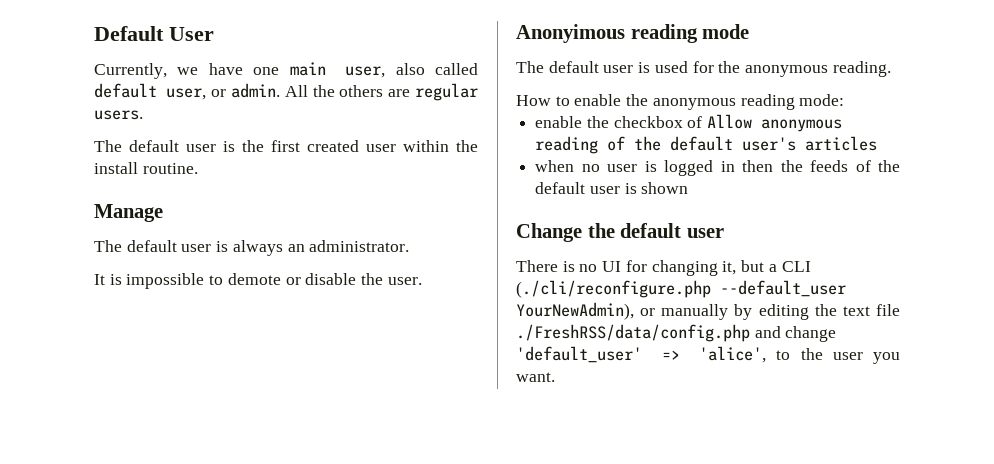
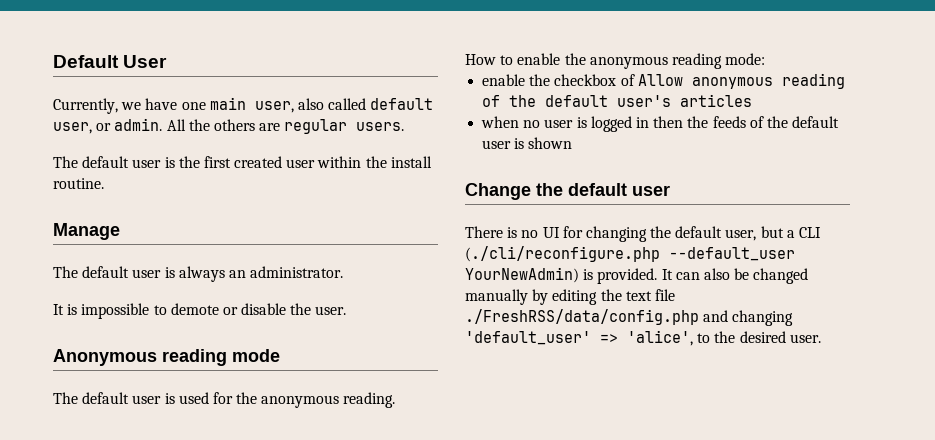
[516,24,625,43] Anonyimous -> [53,349,157,366] Anonymous
[722,261,737,275] it, -> [650,226,757,241] the default user,
[516,302,656,320] YourNewAdmin), or -> [465,267,809,284] YourNewAdmin) is provided. It can also be changed
[785,326,837,342] change -> [732,310,794,326] changing
[832,352,900,364] [516,372,555,382] user you want. -> [739,331,821,343] desired user.

